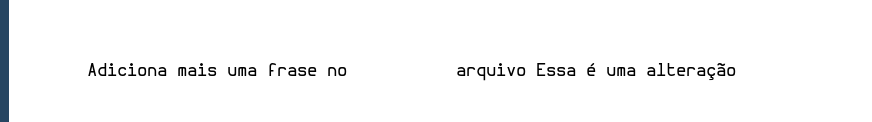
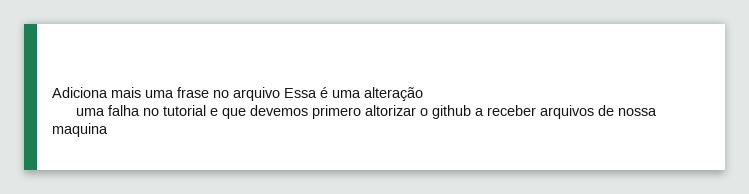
(736, 72) none -> [76,105,658,119] [52,123,108,137] // uma falha no tutorial e que devemos primero altorizar o github a receber arquivos de nossa maquina

